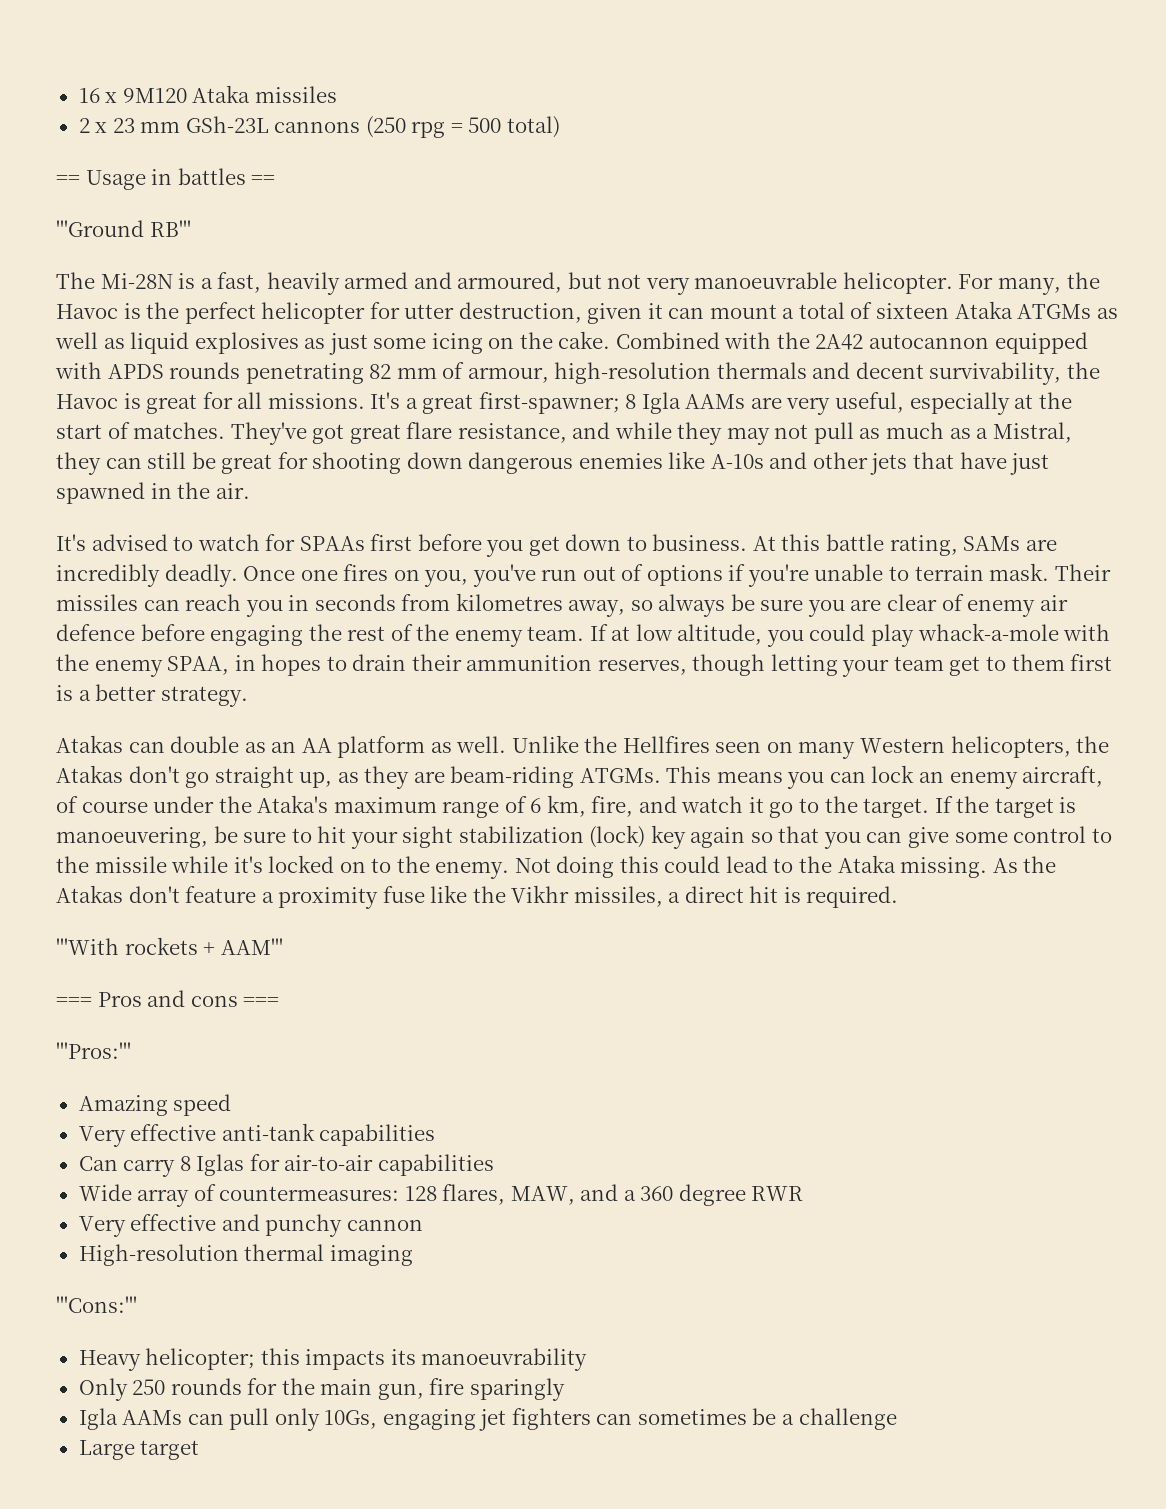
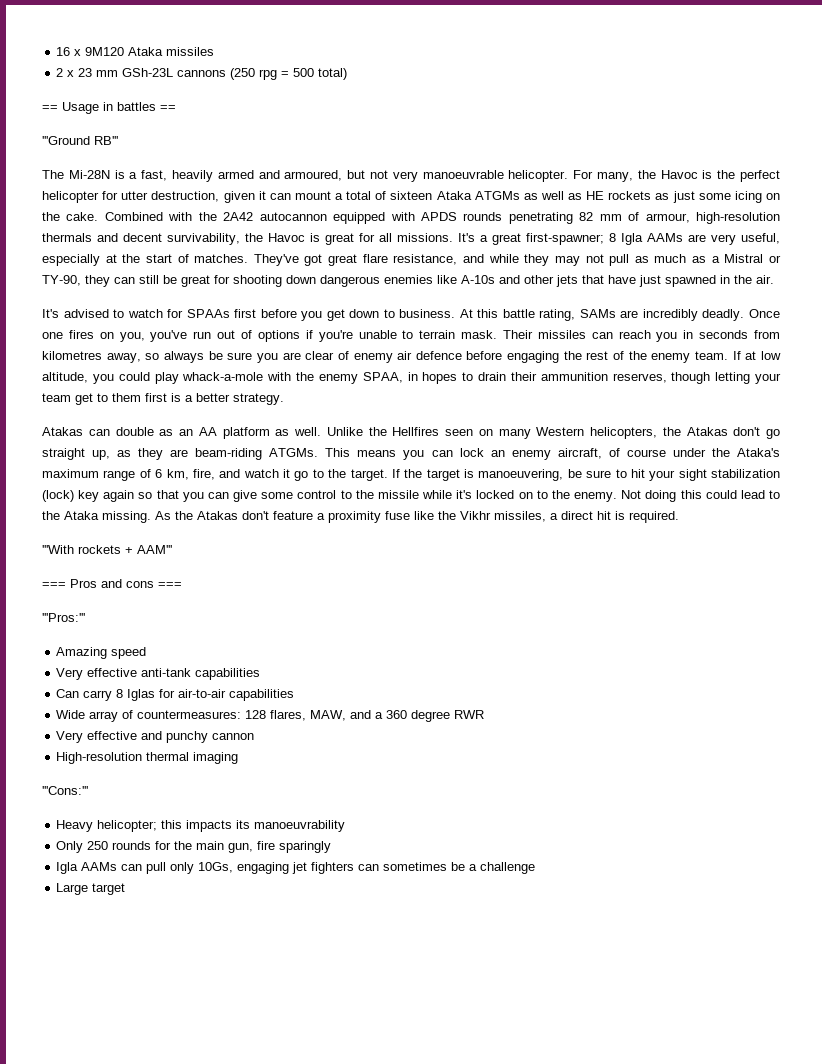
[130,332,299,354] liquid explosives -> [586,191,652,200] HE rockets
[992,422,1072,443] Mistral, -> [724,254,781,263] [42,275,81,286] Mistral or TY-90,

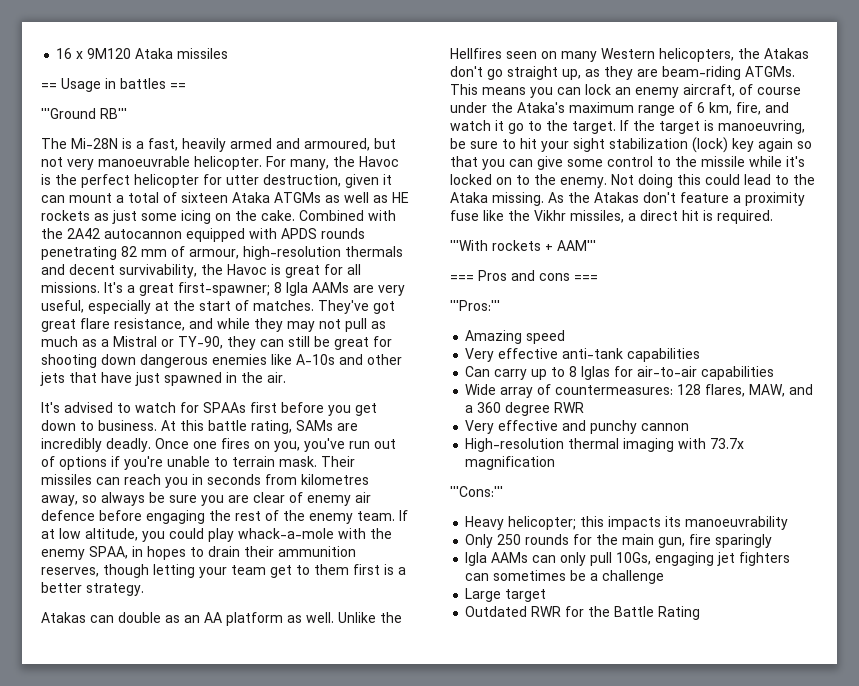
[56,68,348,80] // 2 x 23 mm GSh-23L cannons (250 rpg = 500 total) -> (229, 53) none
[478,469,564,481] manoeuvering, -> [718,120,805,134] manoeuvring,
(113, 695) none -> [531,367,566,380] up to
(239, 758) none -> [678,438,745,449] [465,456,556,470] with 73.7x magnification
[146,862,195,874] pull only -> [560,552,613,566] only pull
(126, 889) none -> [465,606,701,620] // Outdated RWR for the Battle Rating

